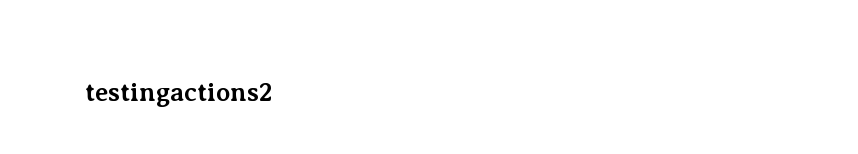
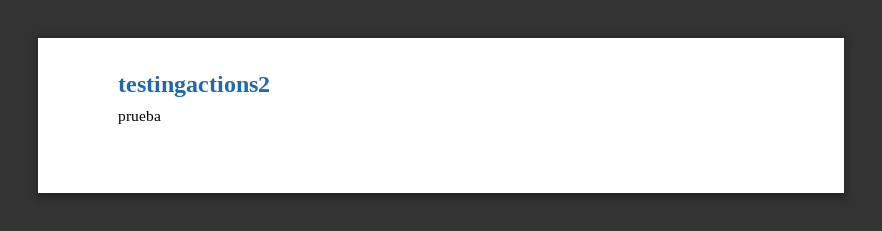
(272, 95) none -> [118,111,161,124] // prueba

